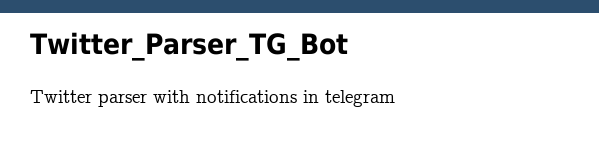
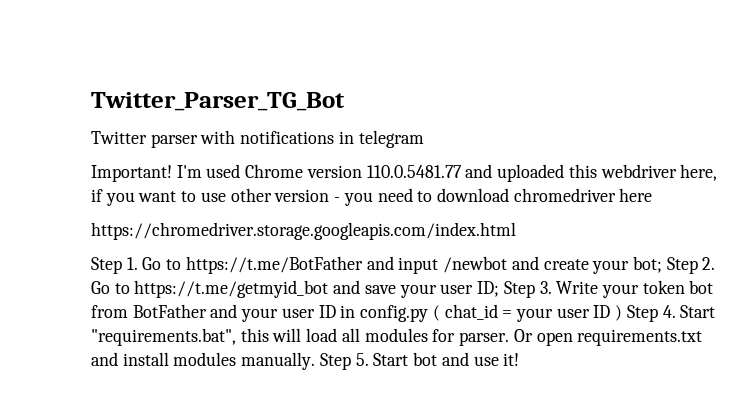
(395, 98) none -> [91,164,718,182] [91,188,653,206] [91,222,516,240] [91,256,716,274] [91,280,714,298] [91,304,716,322] [91,328,703,346] [91,352,520,370] // Important! I'm used Chrome version 110.0.5481.77 and uploaded this webdriver here, if you want to use other version - you need to download chromedriver here // https://chromedriver.storage.googleapis.com/index.html // Step 1. Go to https://t.me/BotFather and input /newbot and create your bot; Step 2. Go to https://t.me/getmyid_bot and save your user ID; Step 3. Write your token bot from BotFather and your user ID in config.py ( chat_id = your user ID ) Step 4. Start "requirements.bat", this will load all modules for parser. Or open requirements.txt and install modules manually. Step 5. Start bot and use it!

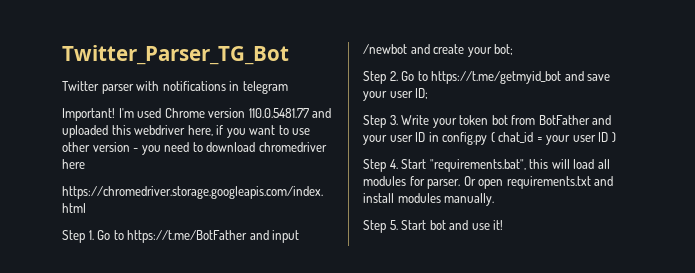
(662, 264) none -> (514, 49) //
(500, 289) none -> (429, 93) //
(623, 313) none -> (616, 137) //
(316, 361) none -> (495, 199) //

